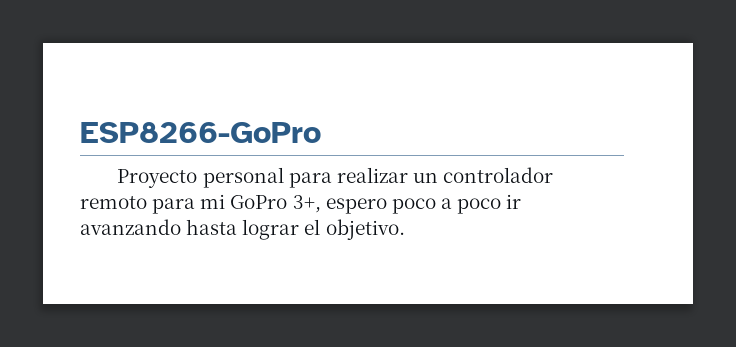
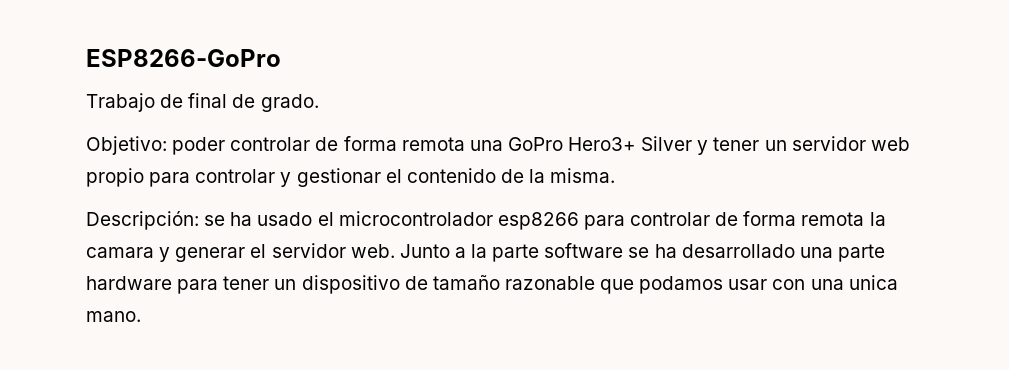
[117,167,554,188] [80,194,522,214] [80,219,405,240] Proyecto personal para realizar un controlador remoto para mi GoPro 3+, espero poco a poco ir avanzando hasta lograr el objetivo. -> [86,93,319,112] [86,136,910,155] [86,168,616,187] [86,211,886,230] [86,243,885,262] [86,275,898,294] [86,311,141,322] Trabajo de final de grado. // Objetivo: poder controlar de forma remota una GoPro Hero3+ Silver y tener un servidor web propio para controlar y gestionar el contenido de la misma. // Descripción: se ha usado el microcontrolador esp8266 para controlar de forma remota la camara y generar el servidor web. Junto a la parte software se ha desarrollado una parte hardware para tener un dispositivo de tamaño razonable que podamos usar con una unica mano.

